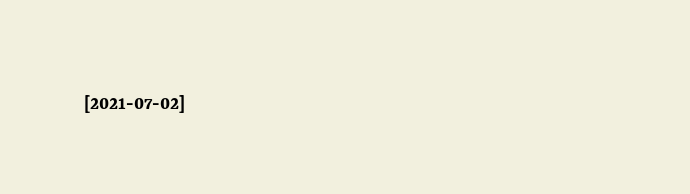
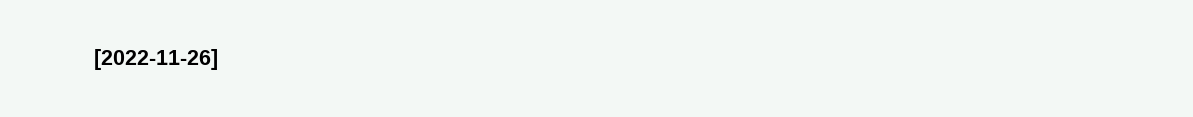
[84,95,185,113] [2021-07-02] -> [94,49,218,70] [2022-11-26]

